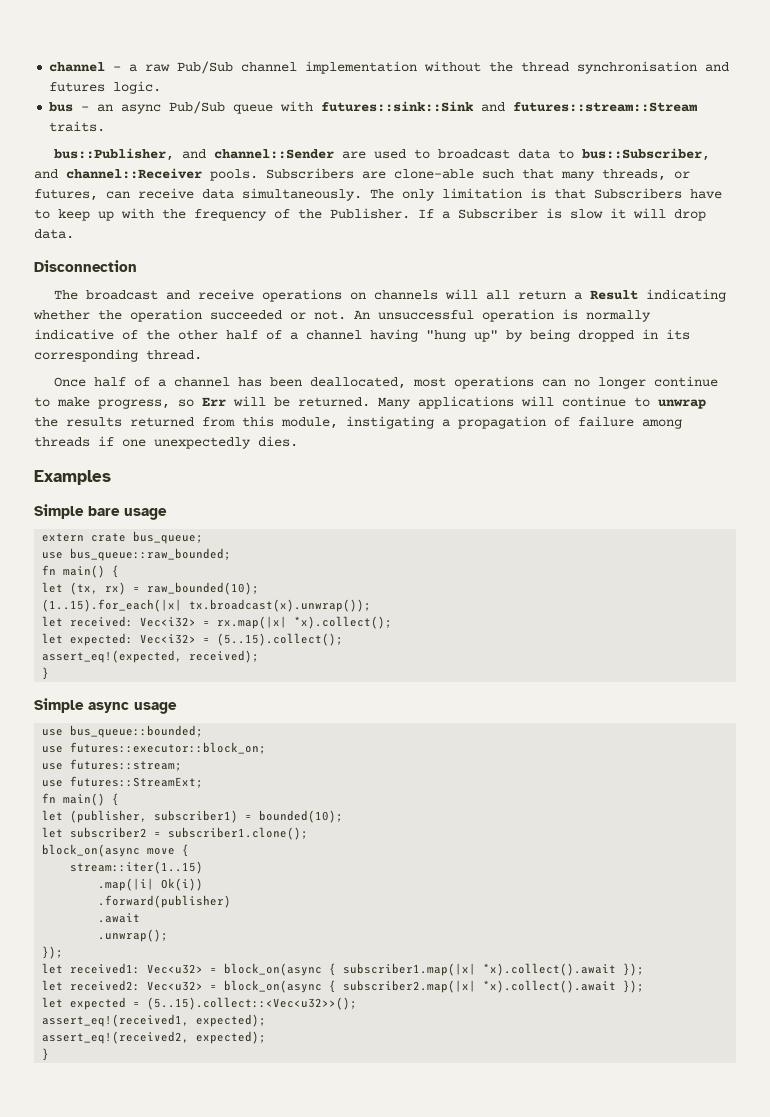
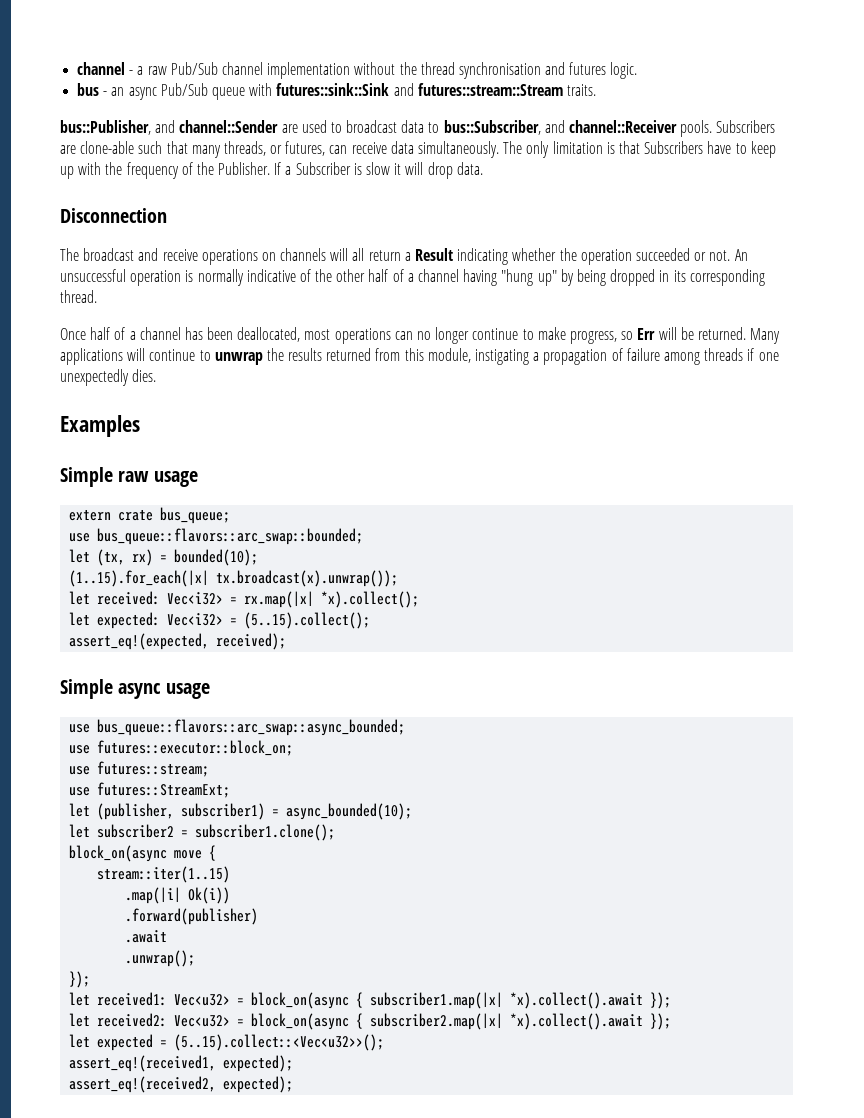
[88,506,120,516] bare -> [118,471,150,482] raw
[70,548,232,561] [42,565,120,578] bus_queue::raw_bounded; // fn main() { -> [97,528,364,545] bus_queue::flavors::arc_swap::bounded;
[147,582,260,595] raw_bounded(10); -> [174,549,259,566] bounded(10);
[42,667,50,680] // } -> (287, 641) none
[70,725,204,738] bus_queue::bounded; -> [97,719,406,736] bus_queue::flavors::arc_swap::async_bounded;
[42,793,120,806] // fn main() { -> (231, 790) none
[259,810,344,823] bounded(10); -> [286,803,413,820] async_bounded(10);
[42,1048,50,1061] // } -> (294, 1084) none

